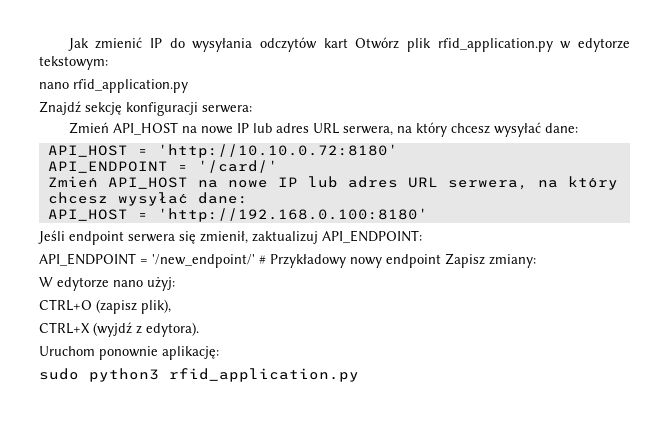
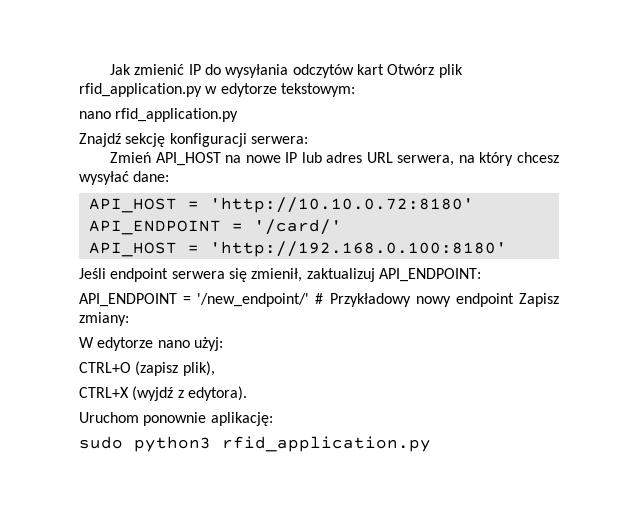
[47,176,618,190] [47,192,248,206] // Zmień API_HOST na nowe IP lub adres URL serwera, na który chcesz wysyłać dane: -> (342, 227) none

